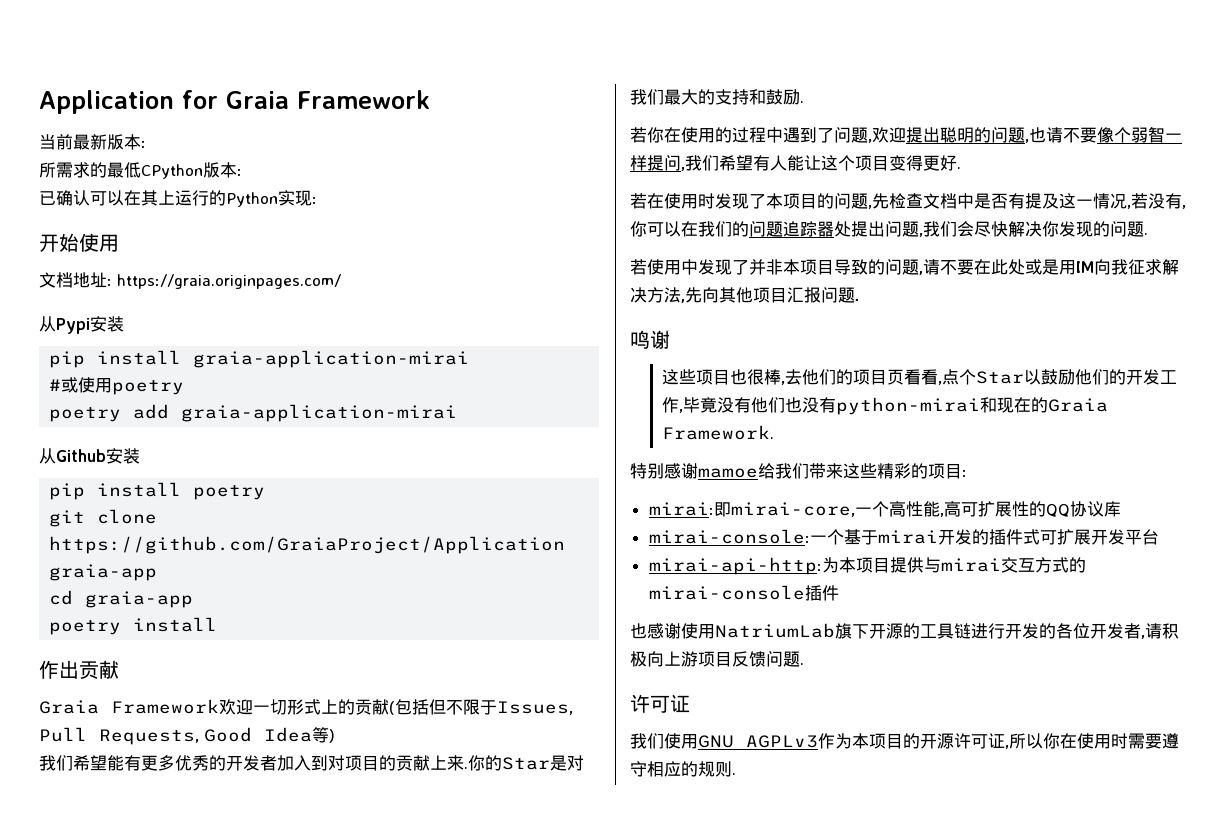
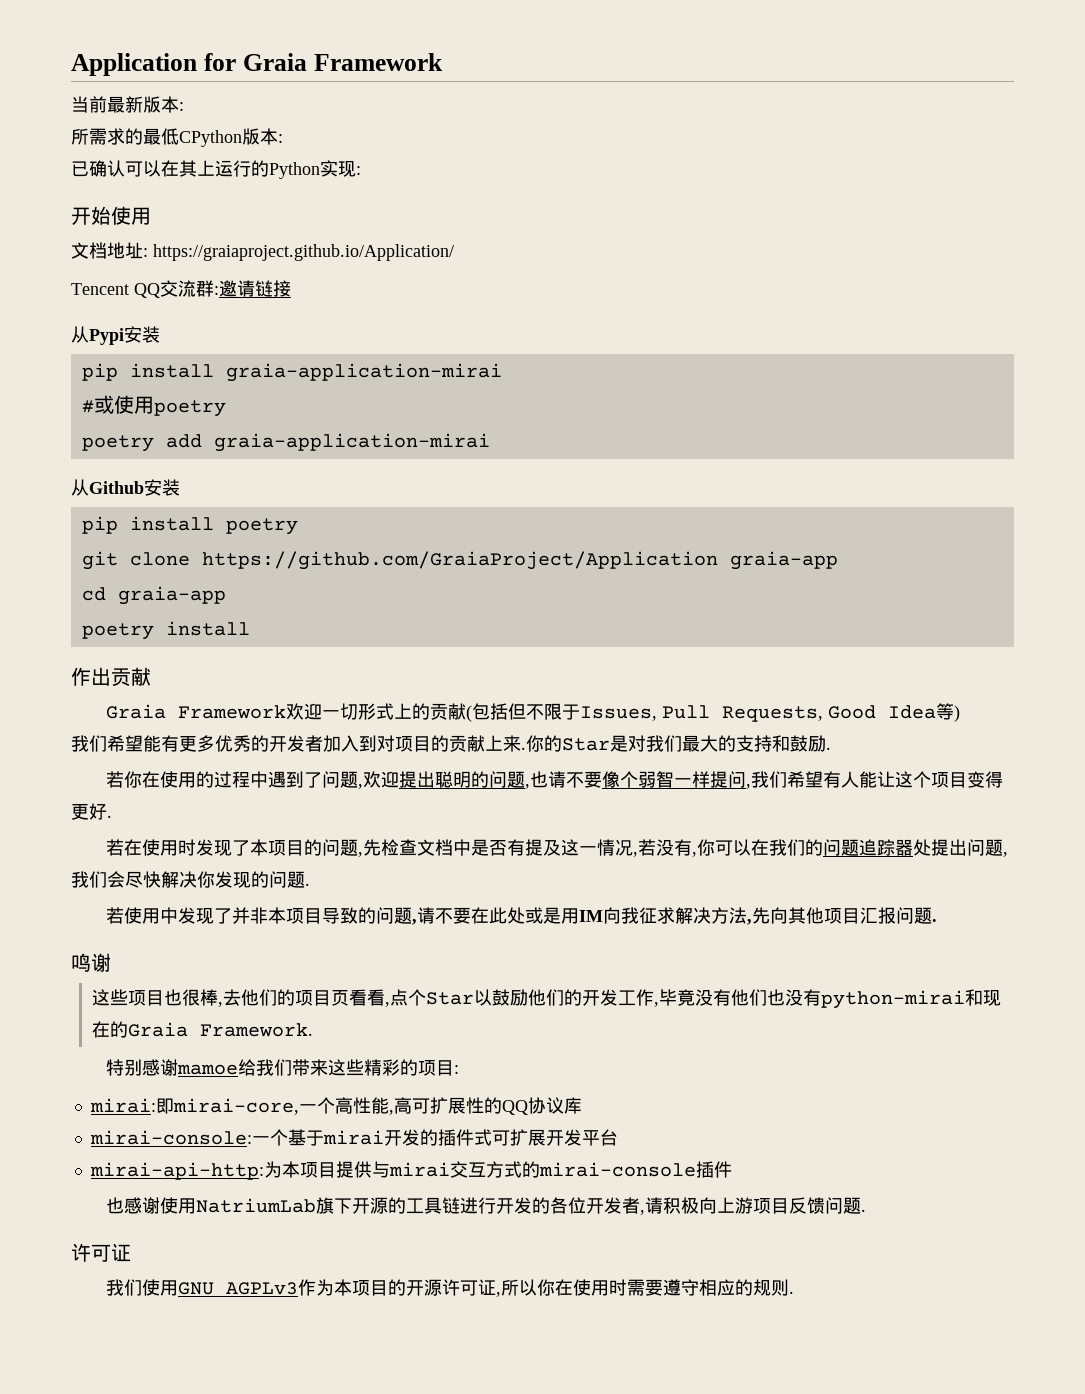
[117,274,341,289] https://graia.originpages.com/ -> [153,244,454,261] [71,280,291,298] https://graiaproject.github.io/Application/ // Tencent QQ交流群:邀请链接

